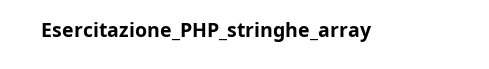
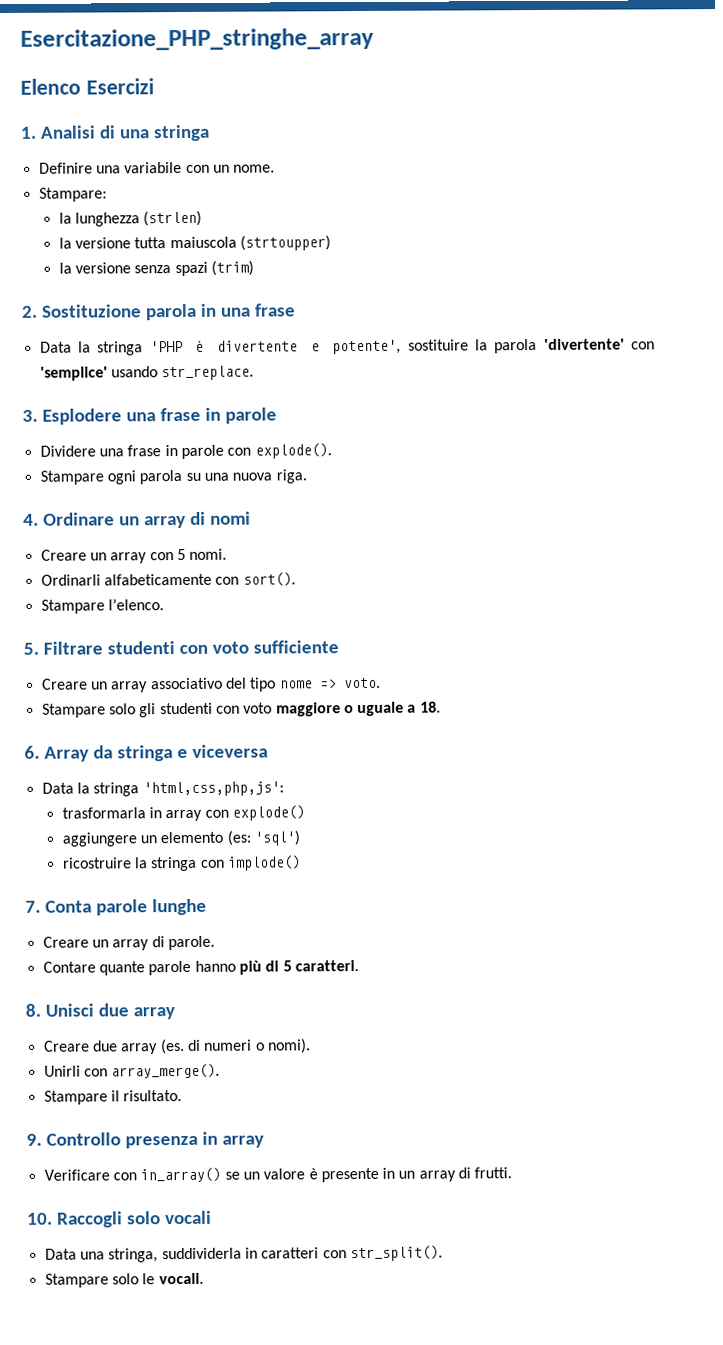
(372, 32) none -> [20,78,154,95] [20,124,210,142] [38,161,276,174] [38,187,107,202] [58,210,203,227] [58,235,332,251] [58,260,255,277] [21,303,296,321] [39,338,655,356] [39,365,255,381] [22,407,277,425] [39,443,332,460] [39,469,307,485] [23,511,251,529] [40,548,228,564] [40,572,296,587] [40,598,164,614] [23,640,339,655] [41,677,381,693] [41,701,441,718] [24,744,268,762] [41,781,284,797] [61,805,306,822] [61,830,301,847] [62,855,302,872] [25,898,207,916] [42,935,215,951] [42,960,359,976] [25,1003,175,1020] [43,1038,311,1055] [43,1063,221,1079] [43,1090,183,1105] [26,1131,264,1149] [43,1167,513,1183] [27,1210,212,1228] [44,1245,443,1263] [44,1272,204,1288] // Elenco Esercizi // 1. Analisi di una stringa // Definire una variabile con un nome. // Stampare: // la lunghezza (strlen) // la versione tutta maiuscola (strtoupper) // la versione senza spazi (trim) // 2. Sostituzione parola in una frase // Data la stringa 'PHP è divertente e potente', sostituire la parola 'divertente' con 'semplice' usando str_replace. // 3. Esplodere una frase in parole // Dividere una frase in parole con explode(). // Stampare ogni parola su una nuova riga. // 4. Ordinare un array di nomi // Creare un array con 5 nomi. // Ordinarli alfabeticamente con sort(). // Stampare l’elenco. // 5. Filtrare studenti con voto sufficiente // Creare un array associativo del tipo nome => voto. // Stampare solo gli studenti con voto maggiore o uguale a 18. // 6. Array da stringa e viceversa // Data la stringa 'html,css,php,js': // trasformarla in array con explode() // aggiungere un elemento (es: 'sql') // ricostruire la stringa con implode() // 7. Conta parole lunghe // Creare un array di parole. // Contare quante parole hanno più di 5 caratteri. // 8. Unisci due array // Creare due array (es. di numeri o nomi). // Unirli con array_merge(). // Stampare il risultato. // 9. Controllo presenza in array // Verificare con in_array() se un valore è presente in un array di frutti. // 10. Raccogli solo vocali // Data una stringa, suddividerla in caratteri con str_split(). // Stampare solo le vocali.

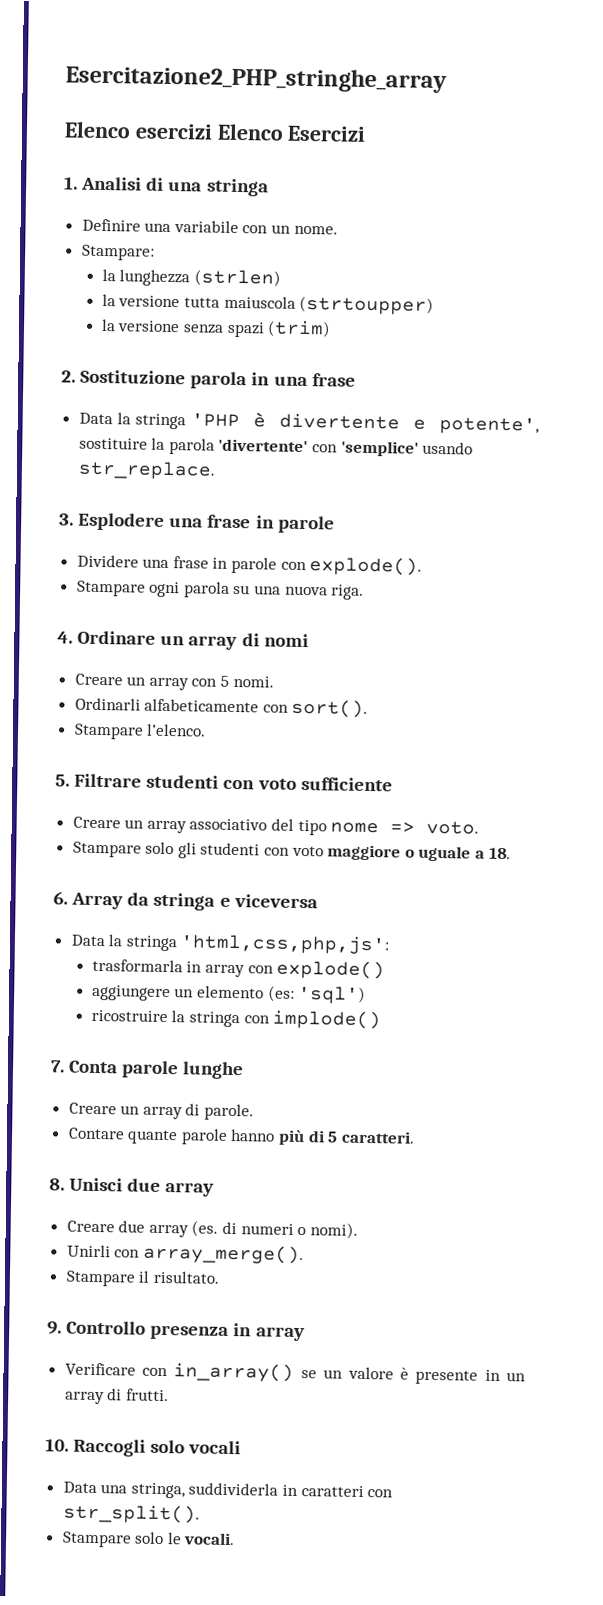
[20,27,374,51] [20,78,81,95] Esercitazione_PHP_stringhe_array // Elenco -> [65,65,447,94] [64,121,284,141] Esercitazione2_PHP_stringhe_array // Elenco esercizi Elenco

